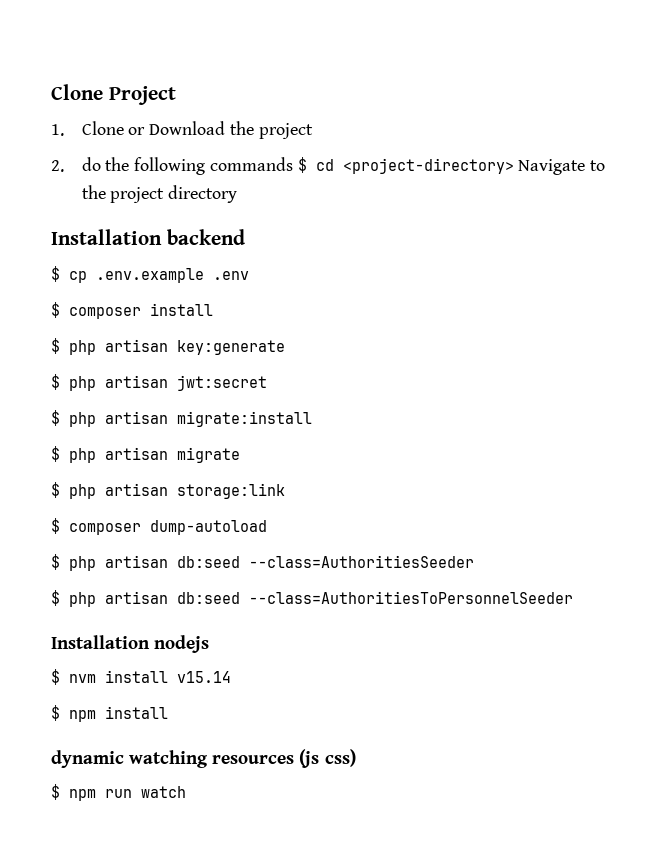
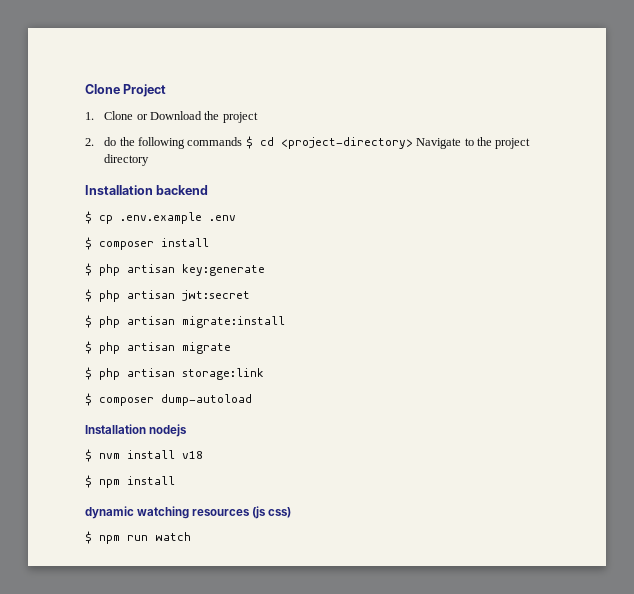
[51,554,474,571] [51,590,573,607] // $ php artisan db:seed --class=AuthoritiesSeeder // $ php artisan db:seed --class=AuthoritiesToPersonnelSeeder -> (252, 400) none
[177,671,231,683] v15.14 -> [182,451,203,459] v18

